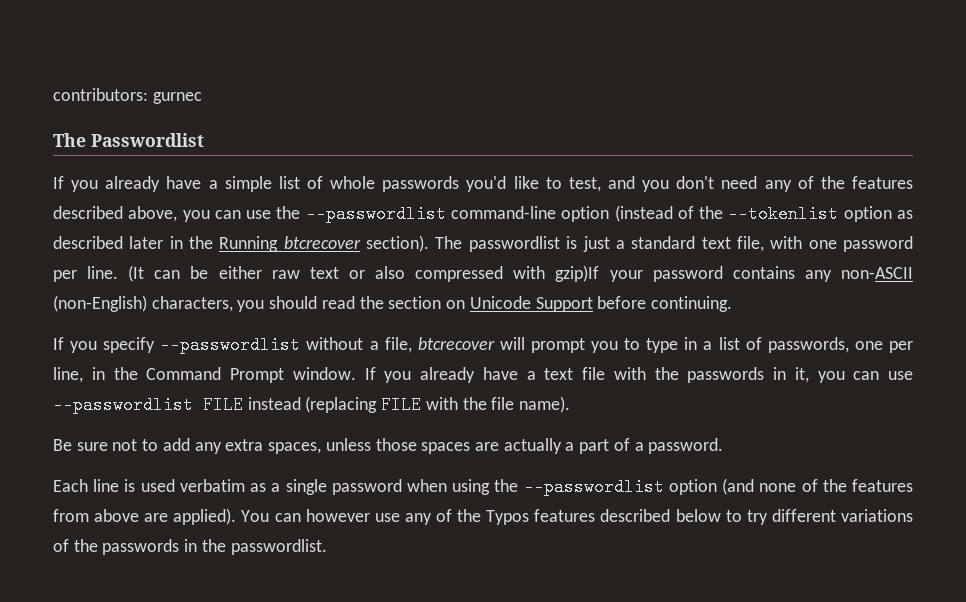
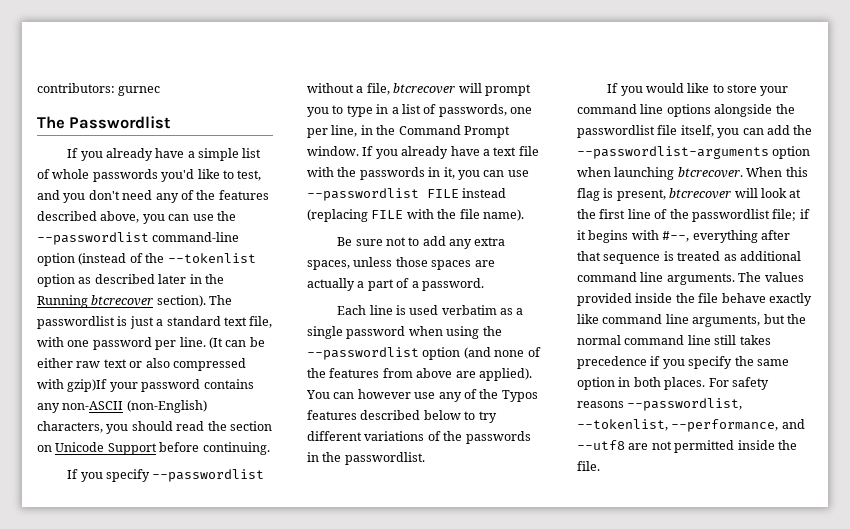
(327, 547) none -> [607,83,789,96] [577,104,795,117] [577,125,813,138] [577,146,811,159] [577,167,808,180] [577,188,802,201] [577,209,810,222] [577,230,790,243] [577,251,801,264] [577,272,804,285] [577,293,812,306] [577,314,806,327] [577,335,771,345] [577,356,789,369] [577,377,769,390] [577,398,743,411] [577,419,805,432] [577,440,797,453] [577,461,600,471] // If you would like to store your command line options alongside the passwordlist file itself, you can add the --passwordlist-arguments option when launching btcrecover. When this flag is present, btcrecover will look at the first line of the passwordlist file; if it begins with #--, everything after that sequence is treated as additional command line arguments. The values provided inside the file behave exactly like command line arguments, but the normal command line still takes precedence if you specify the same option in both places. For safety reasons --passwordlist, --tokenlist, --performance, and --utf8 are not permitted inside the file.

